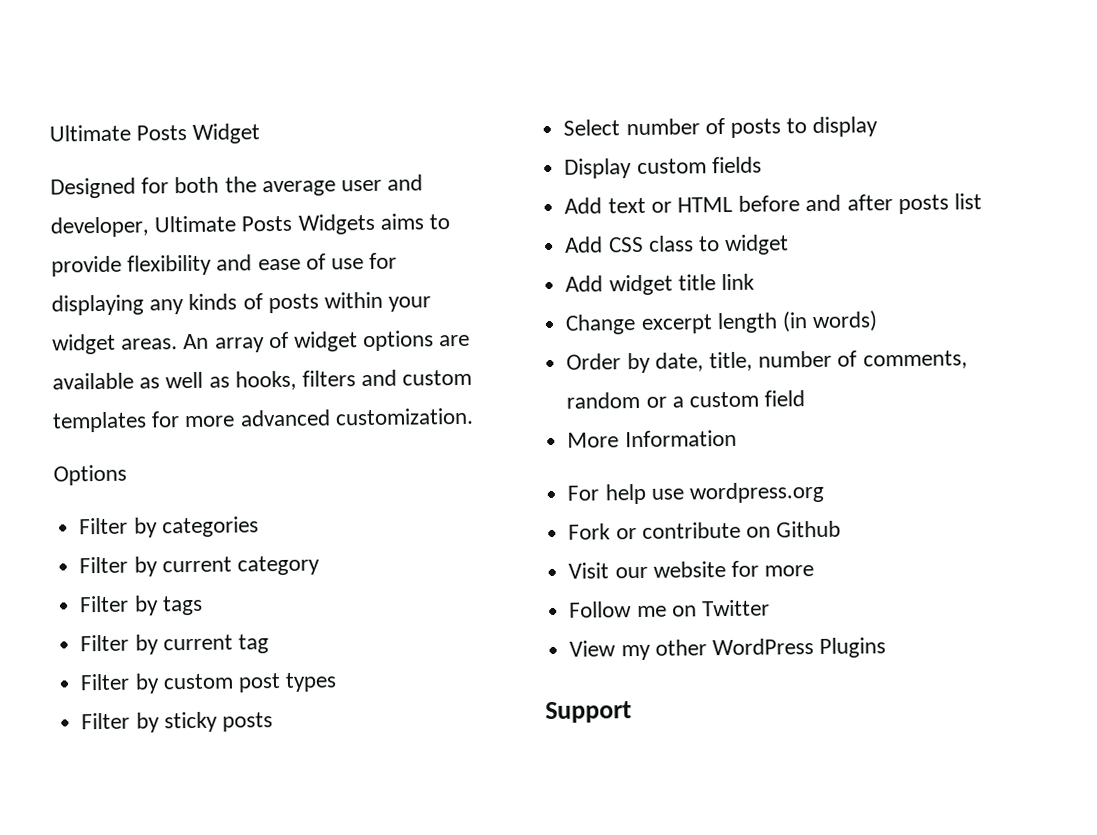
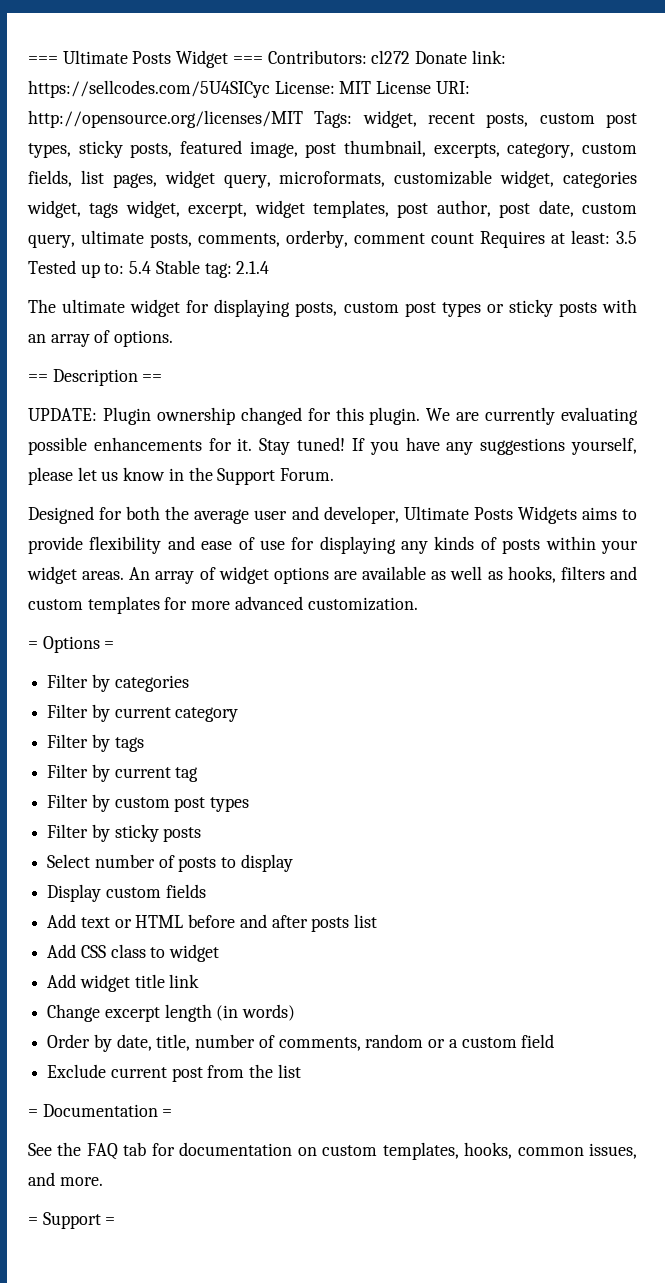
(49, 133) none -> [28,56,58,64] ===
(261, 133) none -> [232,50,506,64] [28,80,470,98] [28,110,637,128] [28,140,637,158] [28,170,637,188] [27,200,637,218] [28,230,637,248] [28,260,270,278] [28,299,637,317] [28,330,174,347] [28,369,163,386] [28,407,638,425] [28,437,637,455] [28,467,335,485] === Contributors: cl272 Donate link: https://sellcodes.com/5U4SICyc License: MIT License URI: http://opensource.org/licenses/MIT Tags: widget, recent posts, custom post types, sticky posts, featured image, post thumbnail, excerpts, category, custom fields, list pages, widget query, microformats, customizable widget, categories widget, tags widget, excerpt, widget templates, post author, post date, custom query, ultimate posts, comments, orderby, comment count Requires at least: 3.5 Tested up to: 5.4 Stable tag: 2.1.4 // The ultimate widget for displaying posts, custom post types or sticky posts with an array of options. // == Description == // UPDATE: Plugin ownership changed for this plugin. We are currently evaluating possible enhancements for it. Stay tuned! If you have any suggestions yourself, please let us know in the Support Forum.
(474, 416) none -> [28,641,38,649] =
(127, 475) none -> [104,641,115,649] =
[567,429,737,448] [567,481,824,505] [568,520,842,540] [568,560,815,579] [569,599,770,618] [569,637,887,661] [545,701,632,724] More Information // For help use wordpress.org // Fork or contribute on Github // Visit our website for more // Follow me on Twitter // View my other WordPress Plugins // Support -> [47,1064,301,1082] [28,1104,173,1117] [28,1142,637,1160] [28,1172,103,1186] [28,1212,116,1229] Exclude current post from the list // = Documentation = // See the FAQ tab for documentation on custom templates, hooks, common issues, and more. // = Support =

